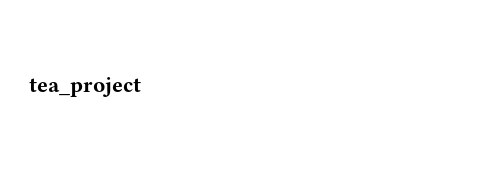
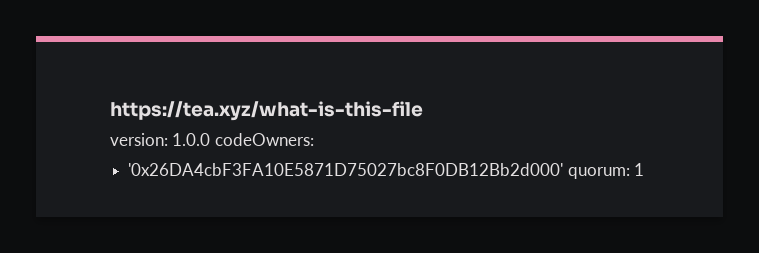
[29,77,141,97] tea_project -> [110,101,423,121] [110,133,314,146] [128,163,645,179] https://tea.xyz/what-is-this-file // version: 1.0.0 codeOwners: // '0x26DA4cbF3FA10E5871D75027bc8F0DB12Bb2d000' quorum: 1

